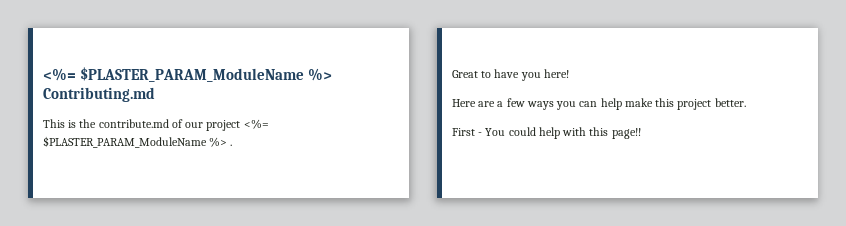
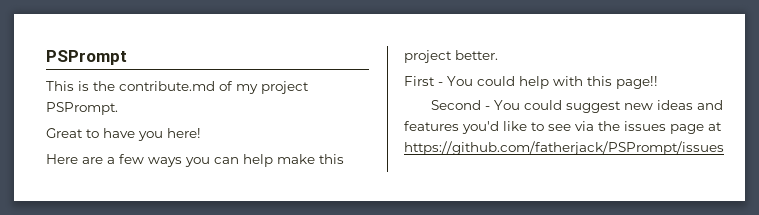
[43,67,333,82] [43,87,155,102] <%= $PLASTER_PARAM_ModuleName %> Contributing.md -> [46,50,127,65] PSPrompt
[185,119,269,131] [43,136,233,148] our project <%= $PLASTER_PARAM_ModuleName %> . -> [236,81,309,94] [46,102,118,115] my project PSPrompt.
(641, 133) none -> [430,100,723,113] [404,121,722,134] [404,141,724,155] // Second - You could suggest new ideas and features you'd like to see via the issues page at https://github.com/fatherjack/PSPrompt/issues

